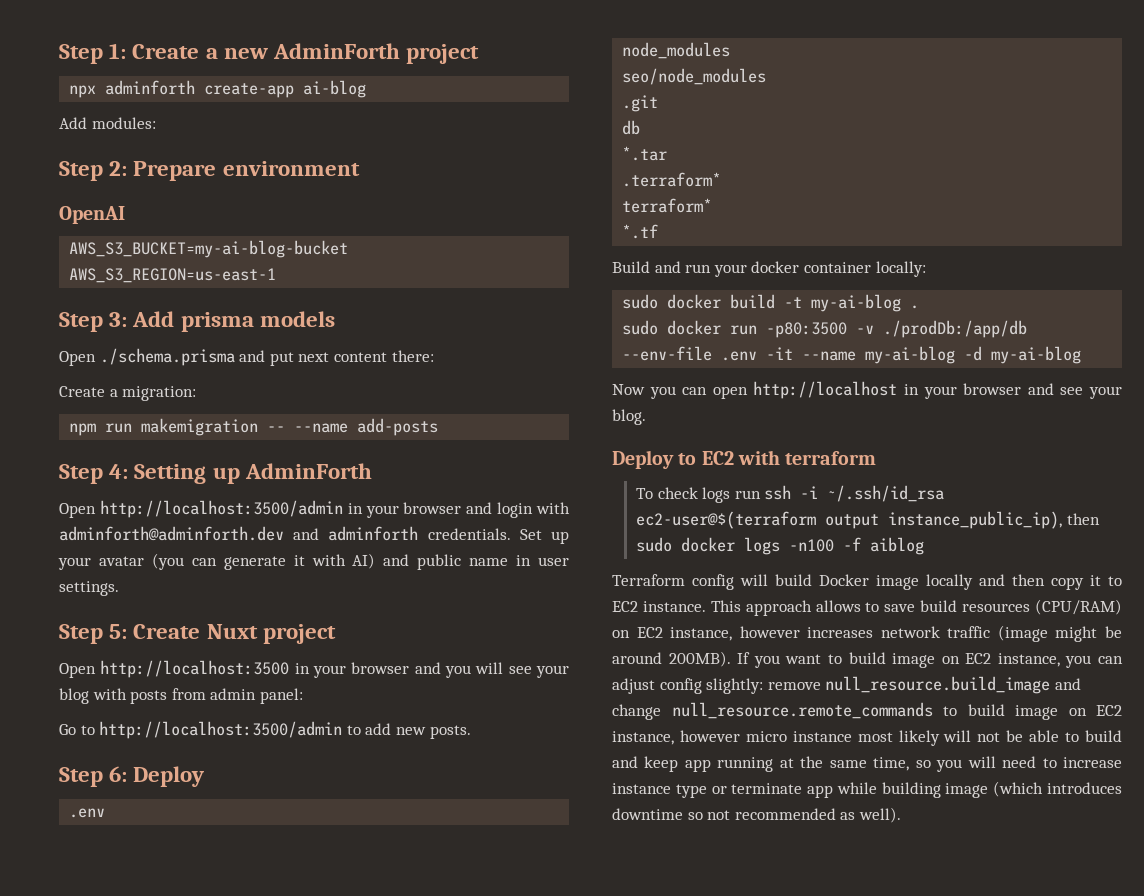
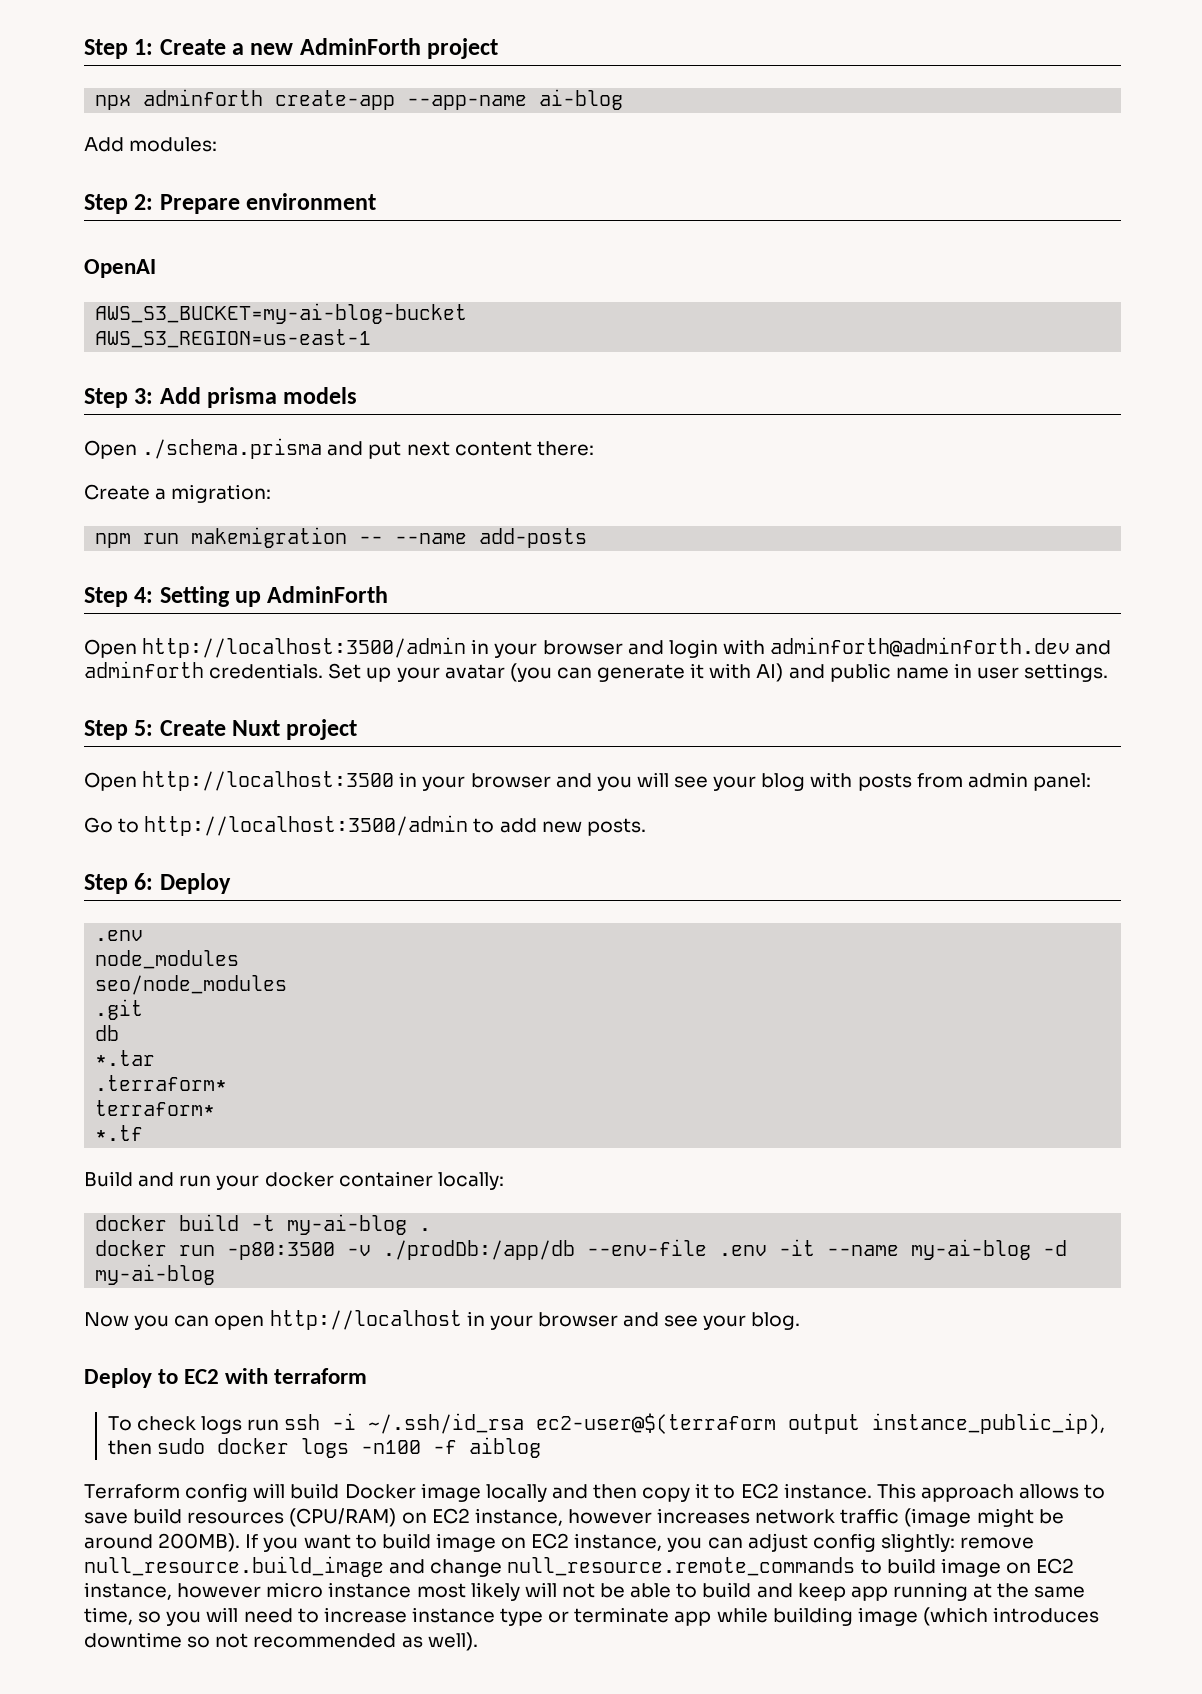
(295, 90) none -> [407,95,528,110] --app-name
[622,294,659,309] sudo -> (504, 1181) none
[622,320,659,335] sudo -> (432, 1229) none

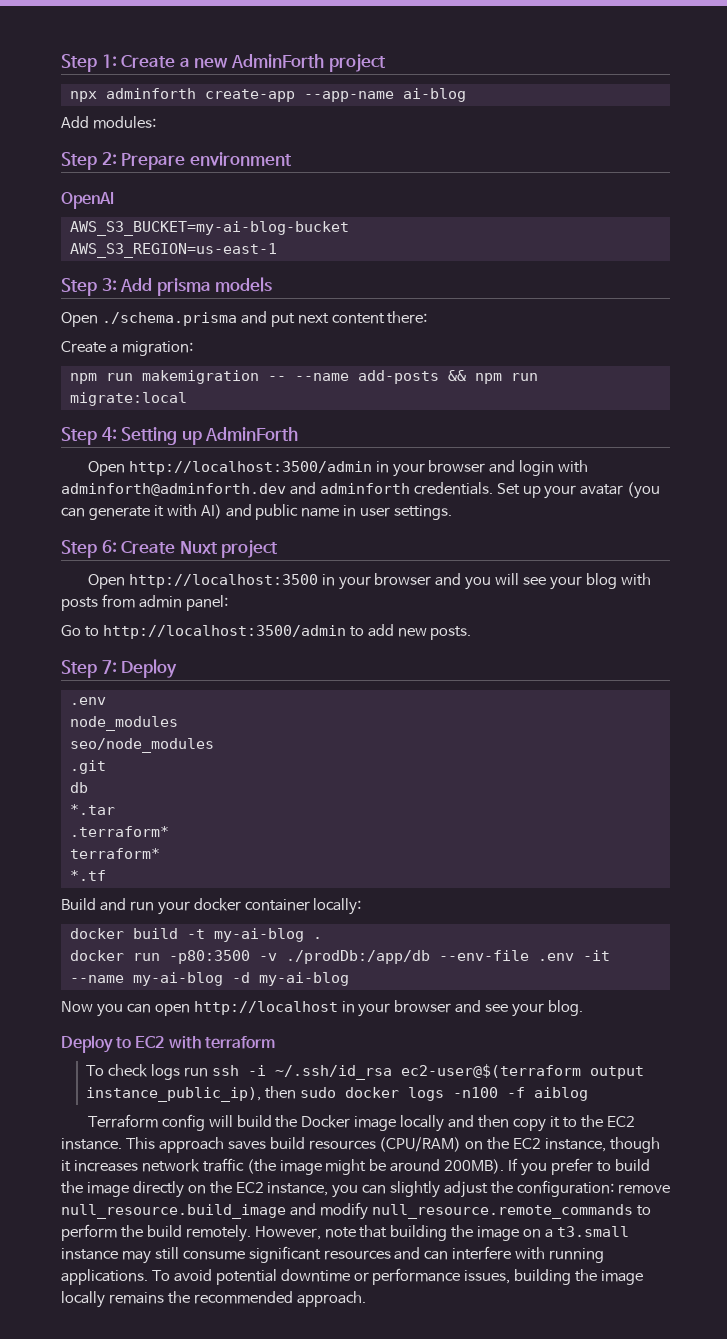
(588, 538) none -> [447,370,538,384] [69,392,187,406] && npm run migrate:local
[134,720,154,736] 5: -> [101,540,117,553] 6:
[134,873,154,890] 6: -> [101,660,117,674] 7:
(340, 1491) none -> [275,1115,298,1128] the
(736, 1491) none -> [580,1115,603,1128] the
[1019,1484,1106,1499] [84,1512,128,1524] allows to save -> [227,1141,266,1150] saves
[431,1508,652,1526] EC2 instance, however -> [487,1137,661,1153] [61,1160,71,1172] the EC2 instance, though it
[904,1508,972,1527] (image -> [246,1159,322,1175] (the image
[303,1533,955,1552] want to build image on EC2 instance, you can adjust config slightly: -> [550,1158,650,1175] [61,1180,614,1198] prefer to build the image directly on the EC2 instance, you can slightly adjust the configuration:
[430,1559,503,1577] change -> [319,1202,368,1220] modify
[886,1558,1075,1577] [84,1582,1086,1601] [84,1607,1100,1626] [84,1632,478,1651] build image on EC2 instance, however micro instance most likely will not be able to build and keep app running at the same time, so you will need to increase instance type or terminate app while building image (which introduces downtime so not recommended as well). -> [61,1224,629,1242] [61,1246,605,1264] [61,1268,644,1285] [61,1291,366,1308] perform the build remotely. However, note that building the image on a t3.small instance may still consume significant resources and can interfere with running applications. To avoid potential downtime or performance issues, building the image locally remains the recommended approach.

